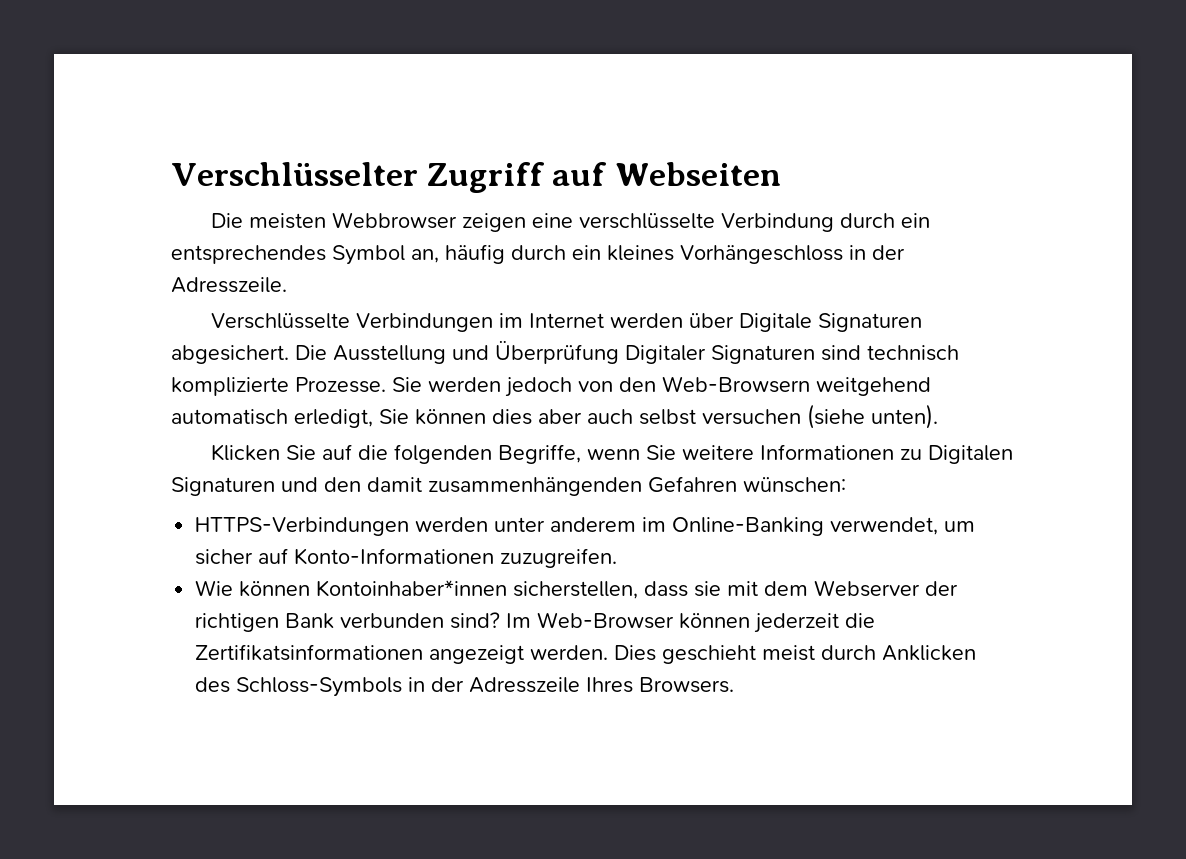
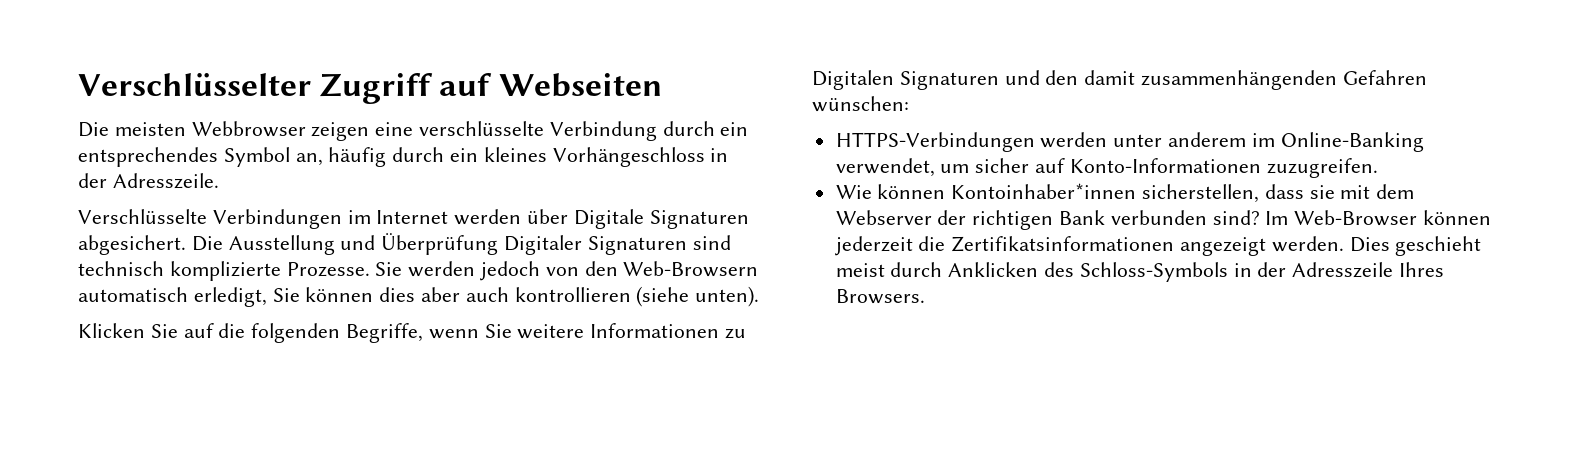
[816,377,931,396] weitgehend -> (759, 269) none
[639,409,801,425] selbst versuchen -> [514,287,631,302] kontrollieren

